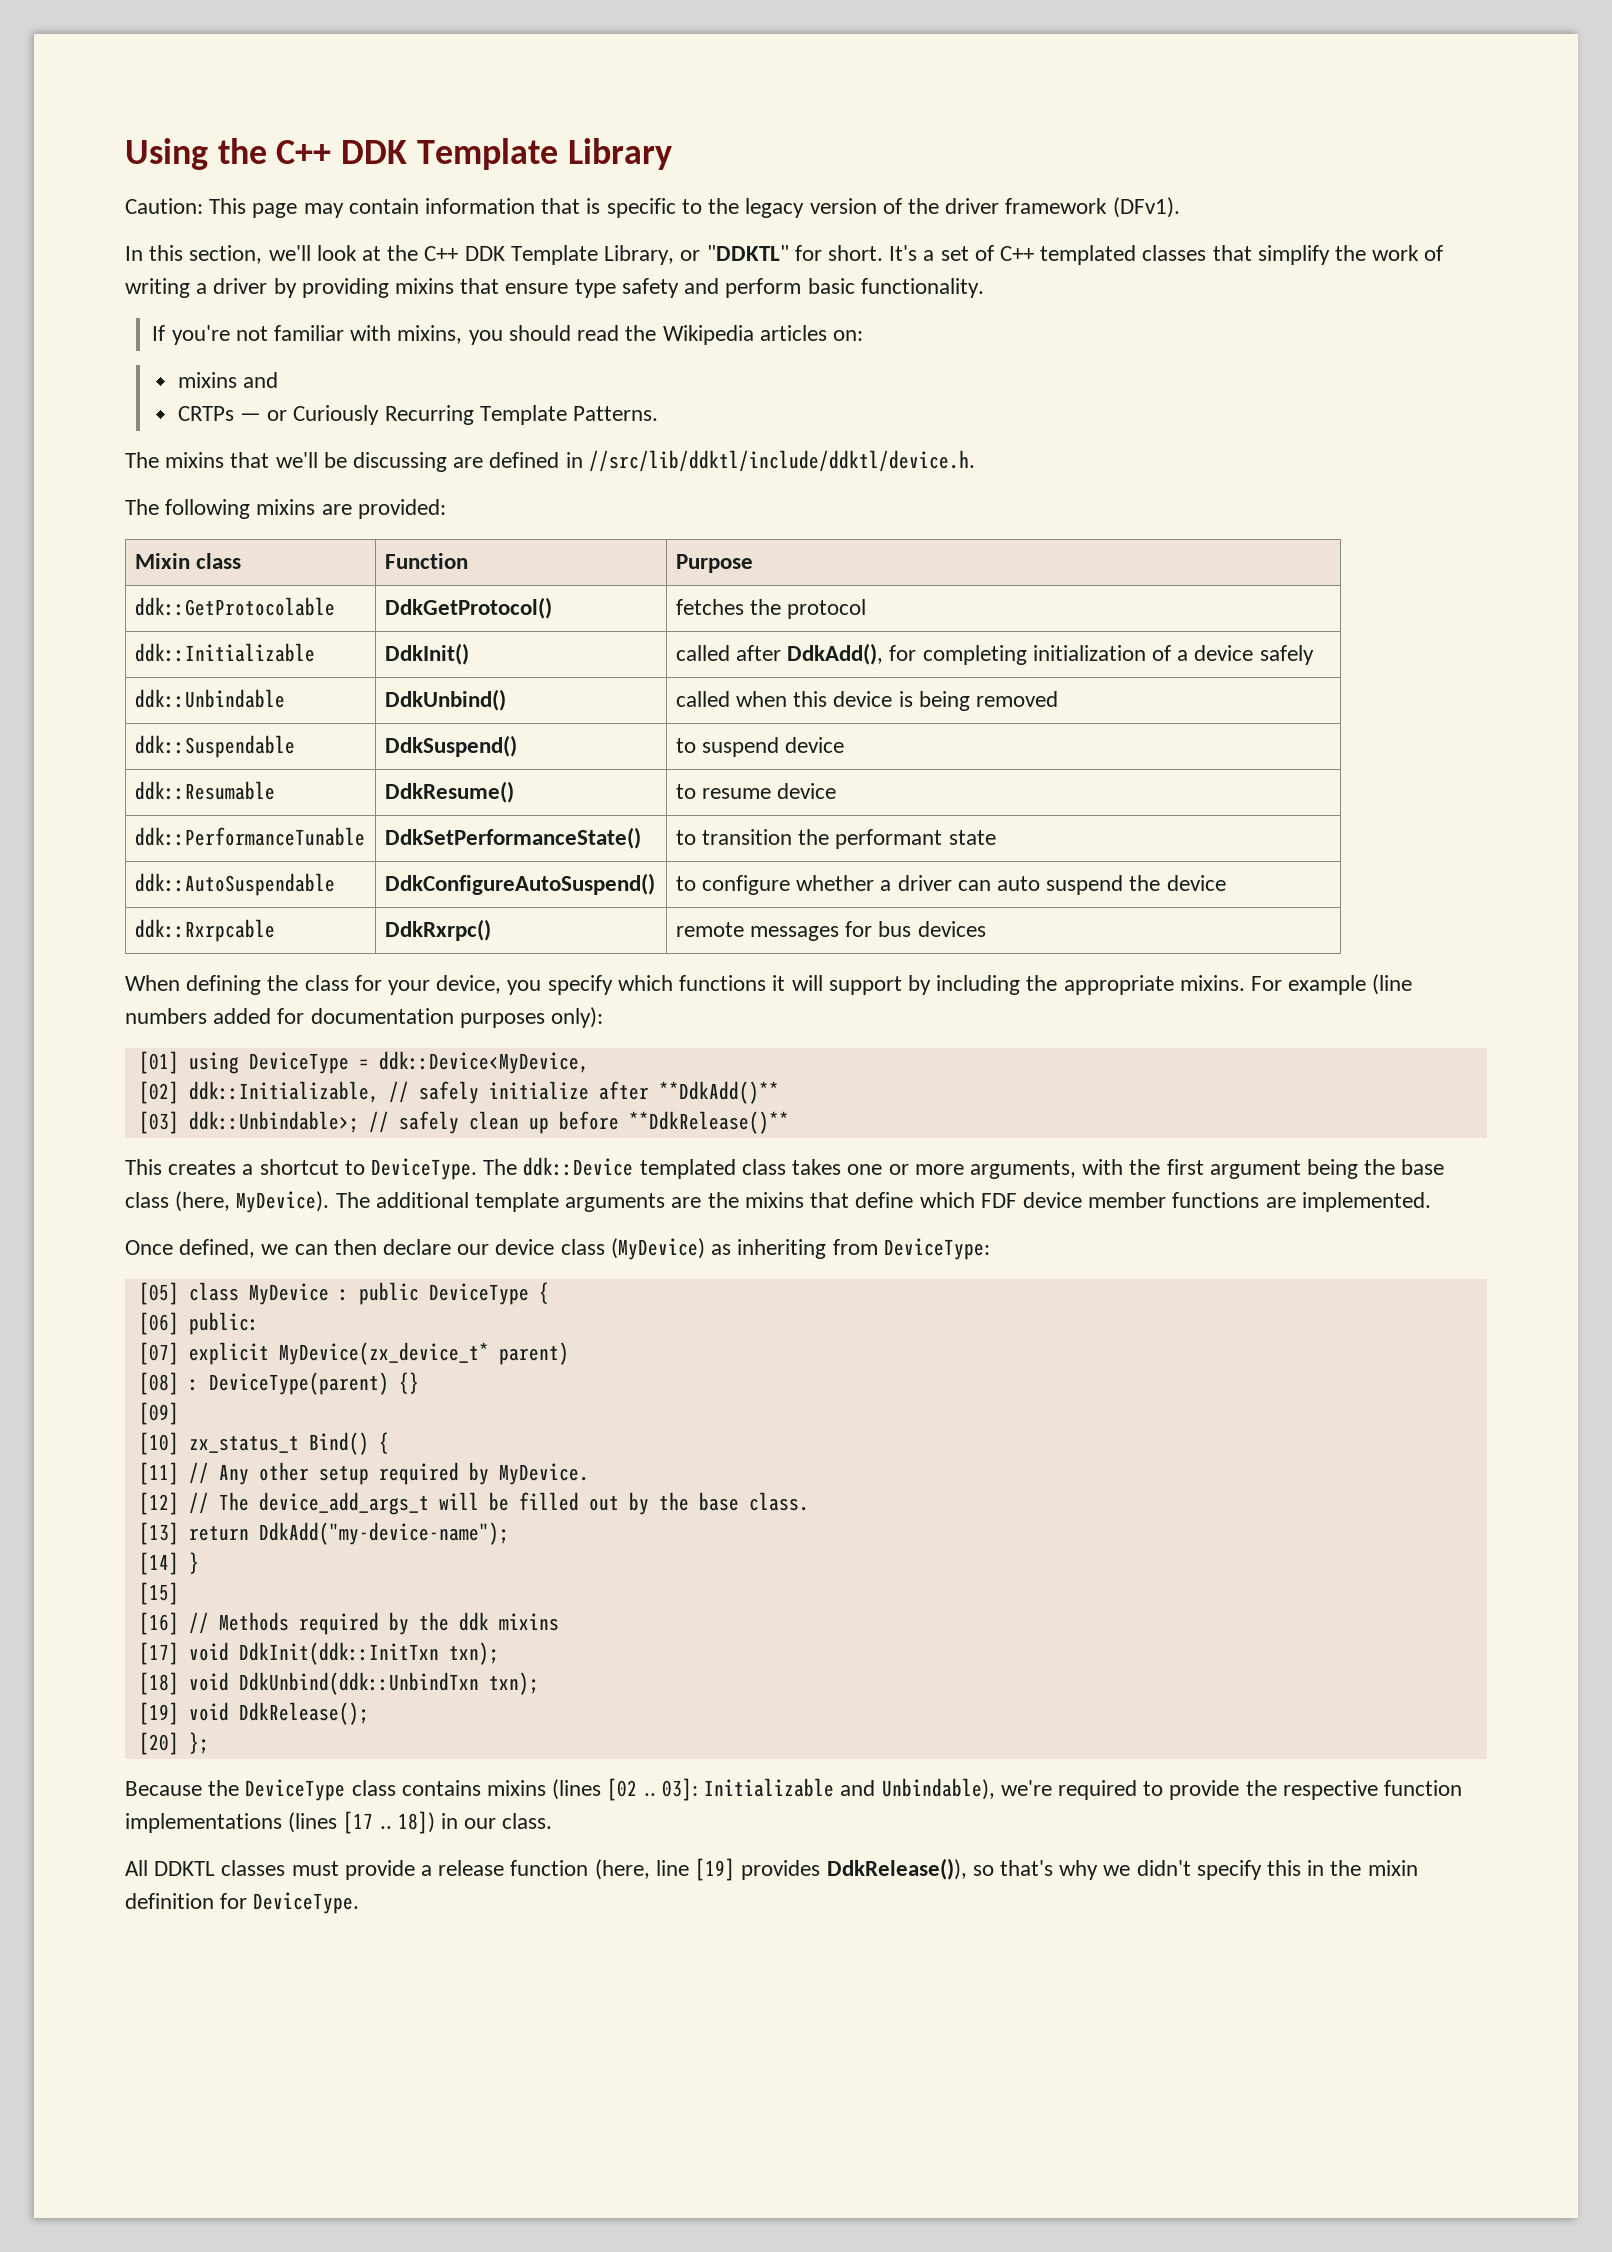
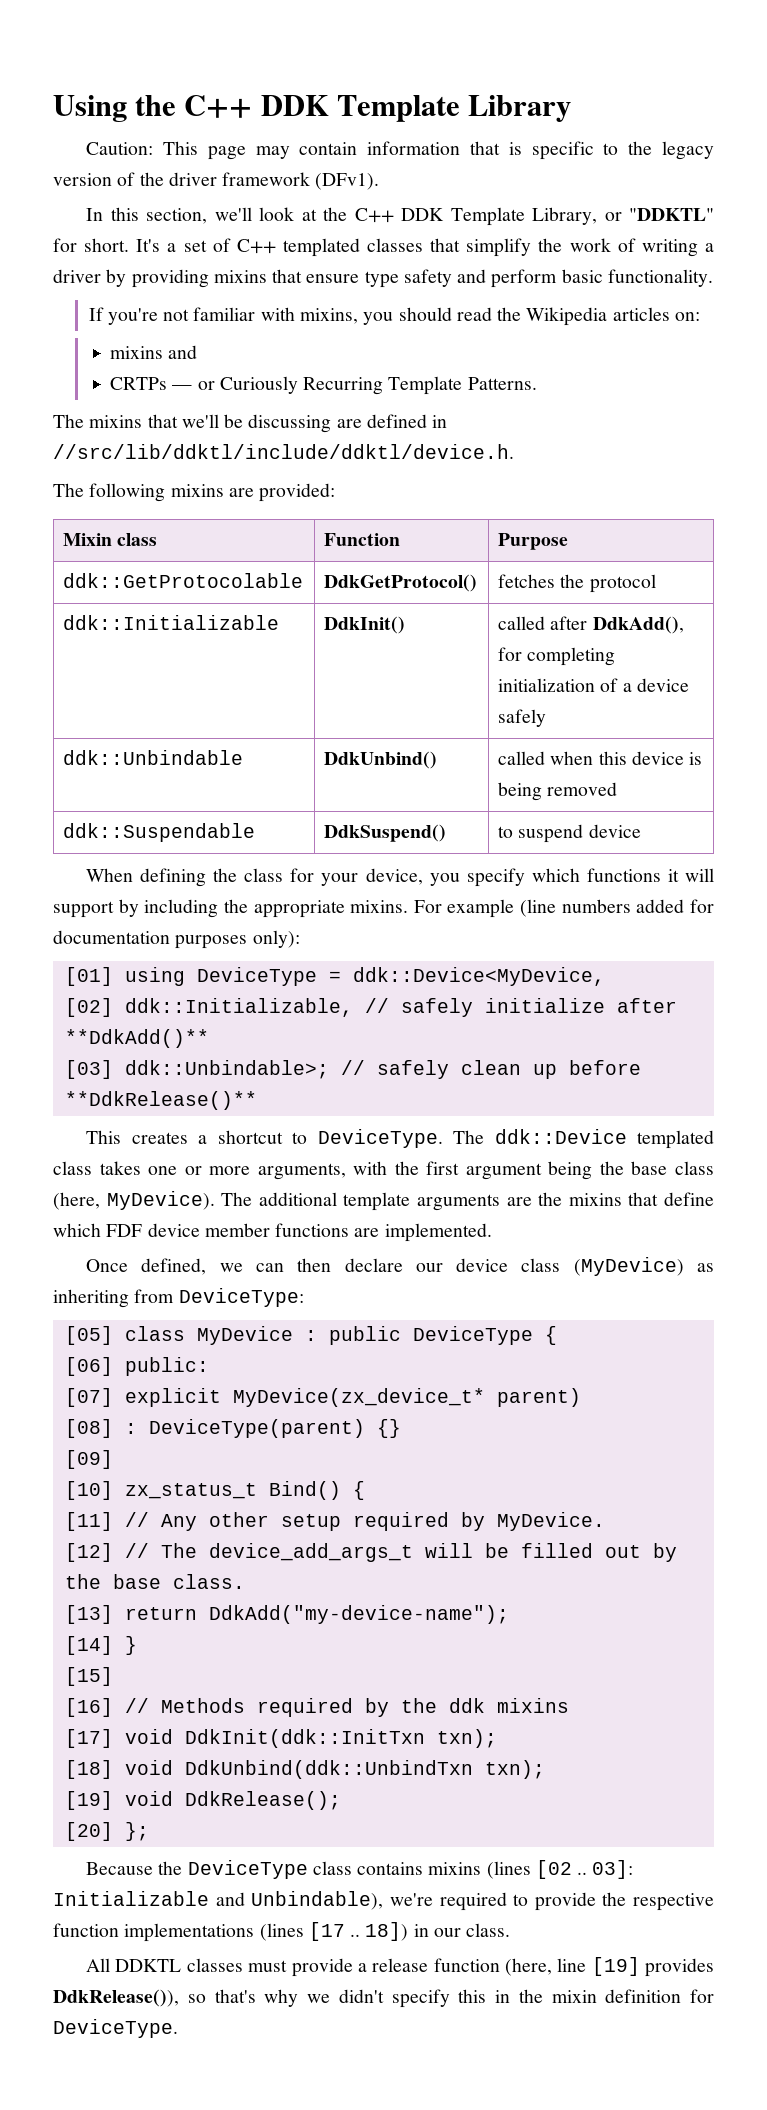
[134,781,275,800] [384,781,514,803] [675,783,837,799] [134,827,365,846] [384,827,641,849] [675,829,996,849] [134,873,335,896] [384,873,655,895] [675,875,1226,895] [134,919,275,942] [384,919,491,941] [675,921,986,941] // ddk::Resumable | DdkResume() | to resume device // ddk::PerformanceTunable | DdkSetPerformanceState() | to transition the performant state // ddk::AutoSuspendable | DdkConfigureAutoSuspend() | to configure whether a driver can auto suspend the device // ddk::Rxrpcable | DdkRxrpc() | remote messages for bus devices -> (641, 831) none

